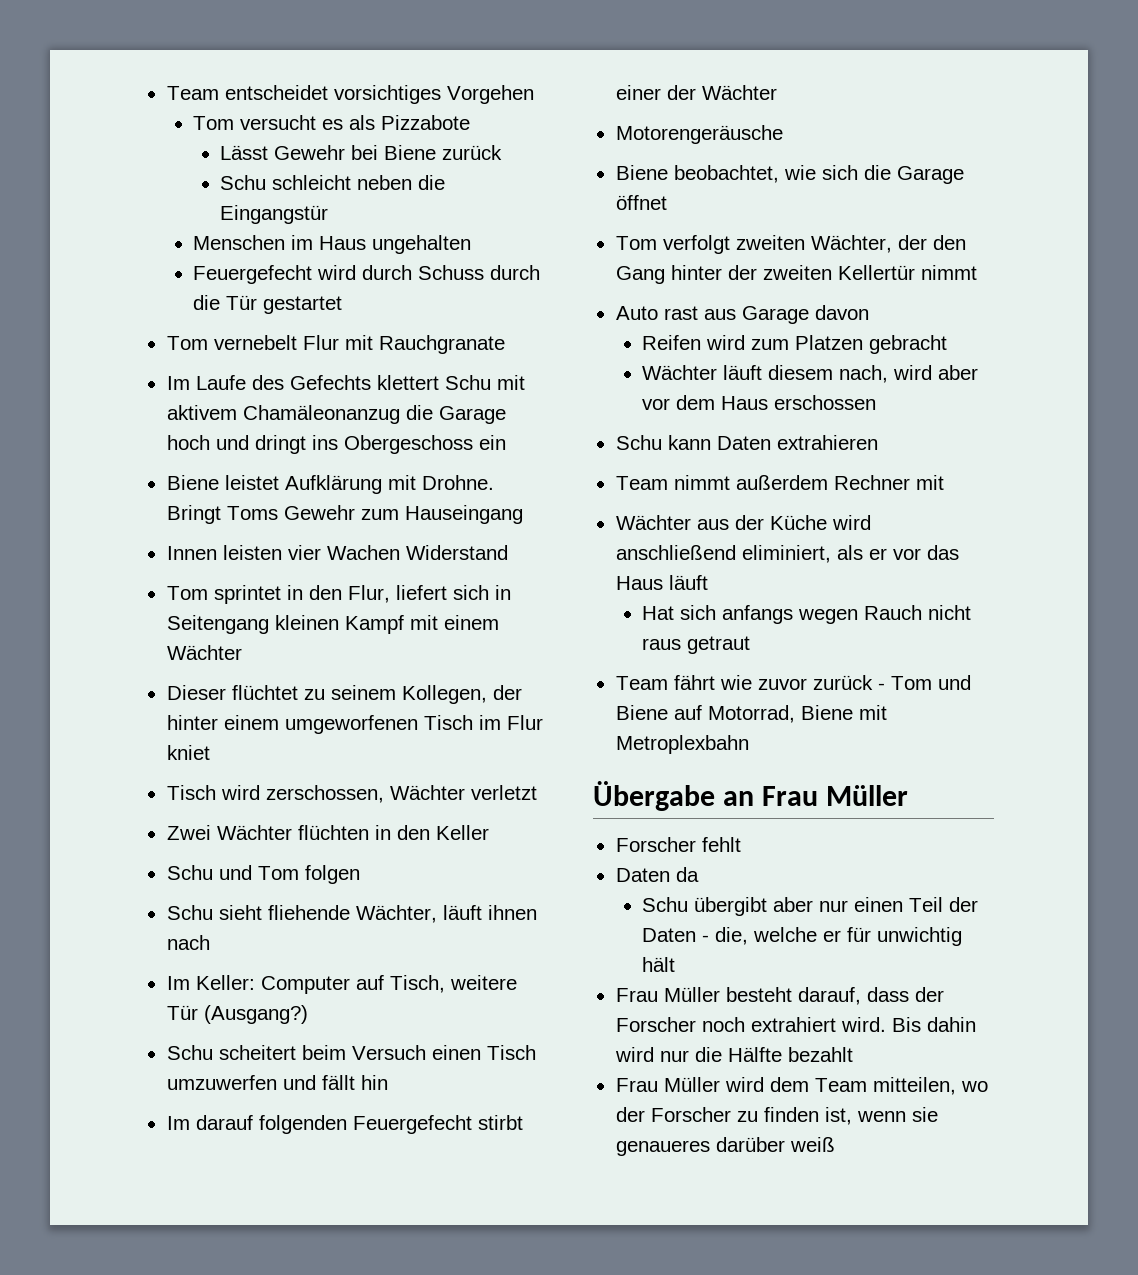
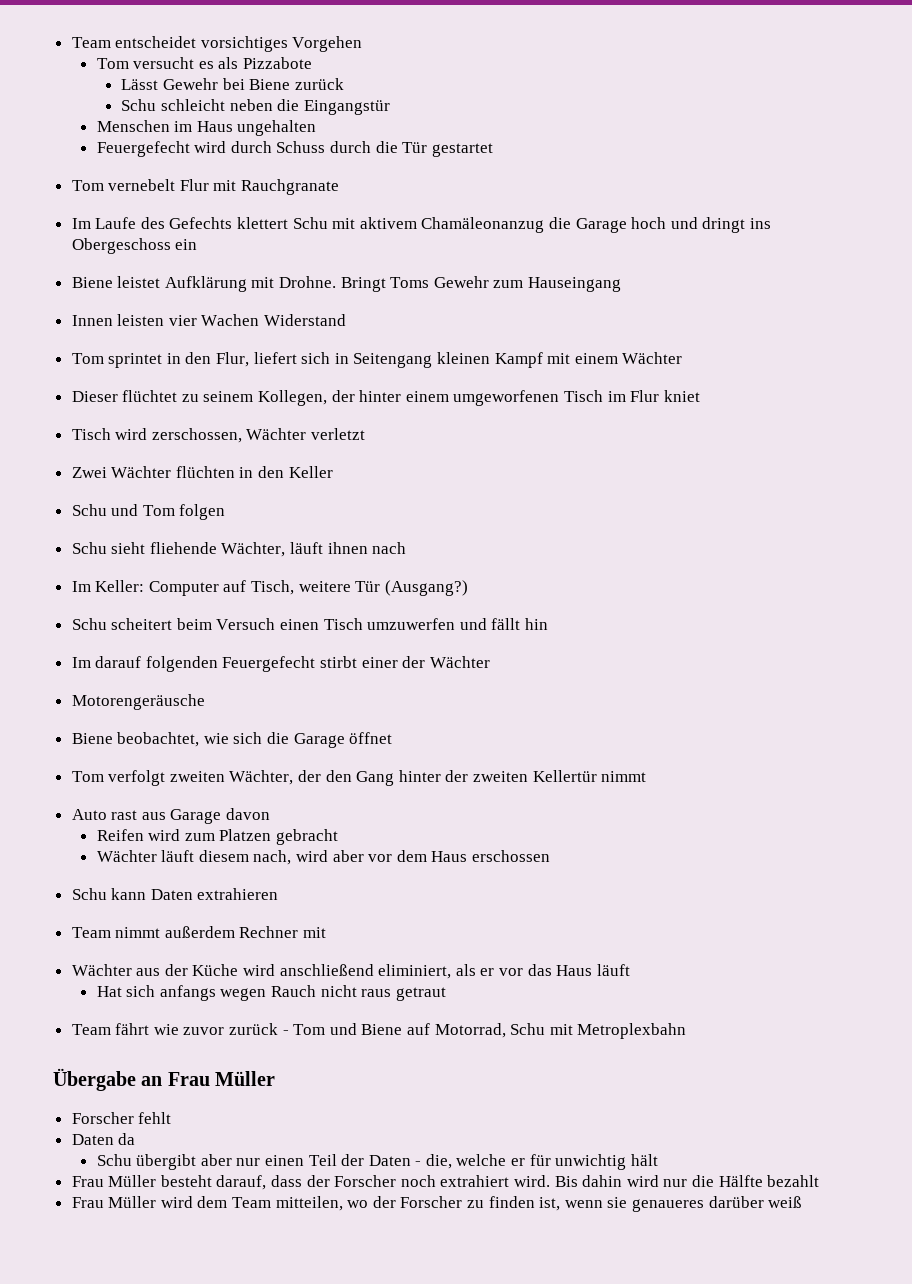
[800,705,853,720] Biene -> [510,1023,546,1035] Schu

